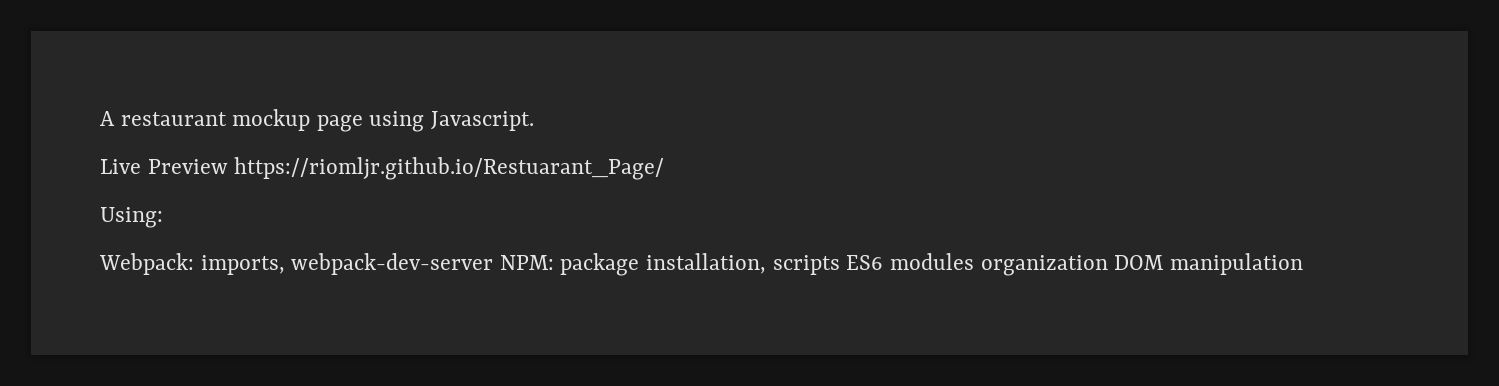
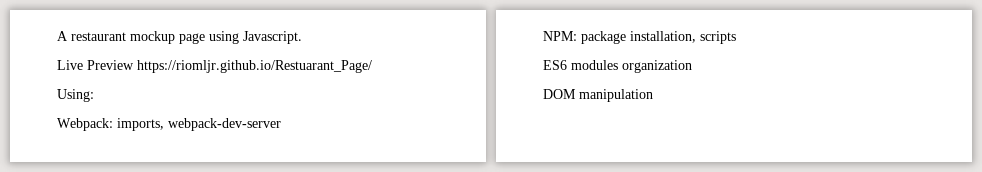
(494, 264) none -> (281, 124) //
(840, 265) none -> (736, 37) //
(1108, 265) none -> (692, 66) //

